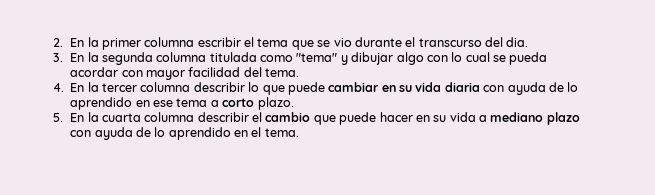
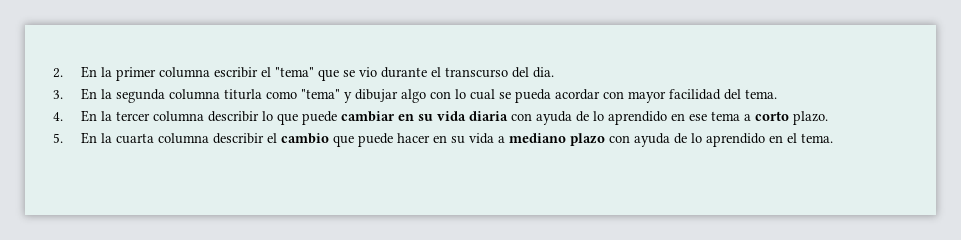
[257,38,289,47] tema -> [275,67,315,77] "tema"
[209,52,257,62] titulada -> [224,89,263,100] titurla

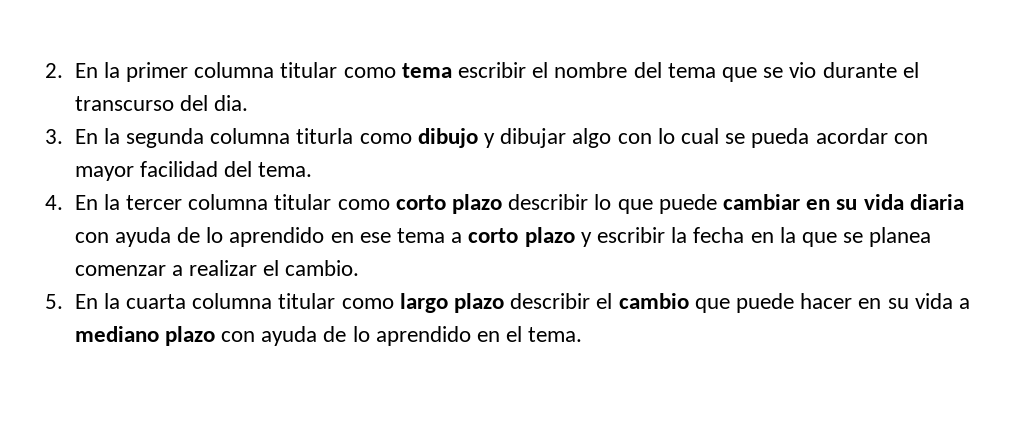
[214,67,315,78] escribir el "tema" -> [280,62,716,78] titular como tema escribir el nombre del tema
[301,89,341,99] "tema" -> [417,128,478,148] dibujo
(205, 116) none -> [274,194,502,214] titular como corto plazo
[793,111,829,125] plazo. -> [524,227,932,247] [74,260,360,276] plazo y escribir la fecha en la que se planea comenzar a realizar el cambio.
(210, 138) none -> [278,293,504,313] titular como largo plazo

